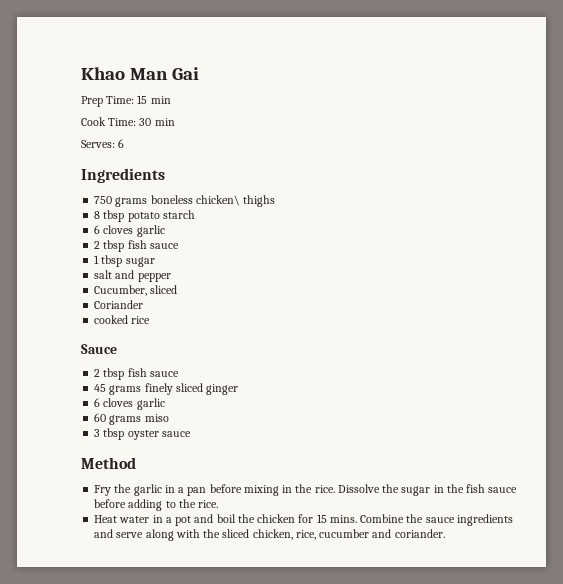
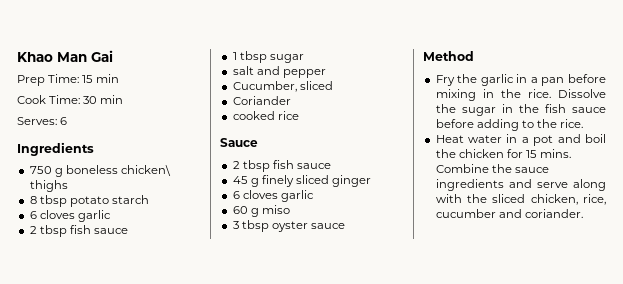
[115,197,148,207] grams -> [54,168,63,177] g
[109,385,142,395] grams -> [250,178,259,187] g
[109,415,142,425] grams -> [250,208,259,217] g

